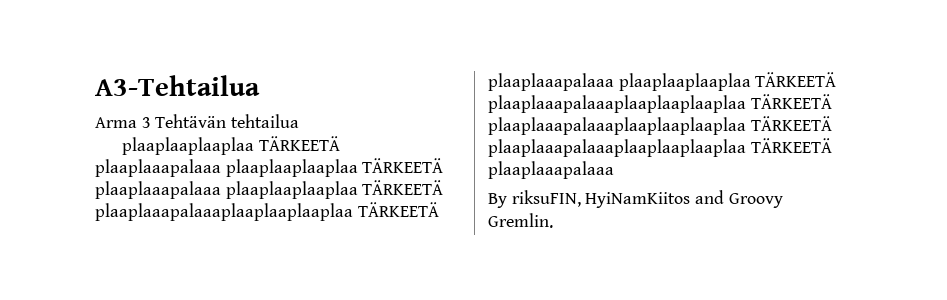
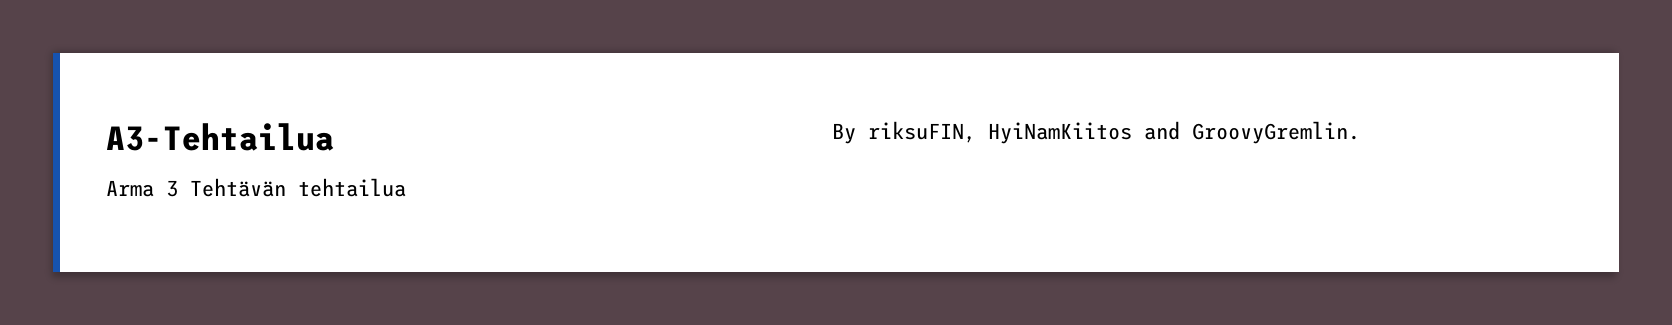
[121,136,340,155] [95,158,444,177] [95,180,444,199] [95,202,439,221] [488,72,837,91] [488,94,832,113] [488,116,832,135] [488,138,832,157] [488,161,614,179] // plaaplaaplaaplaa TÄRKEETÄ plaaplaaapalaaa plaaplaaplaaplaa TÄRKEETÄ plaaplaaapalaaa plaaplaaplaaplaa TÄRKEETÄ plaaplaaapalaaaplaaplaaplaaplaa TÄRKEETÄ plaaplaaapalaaa plaaplaaplaaplaa TÄRKEETÄ plaaplaaapalaaaplaaplaaplaaplaa TÄRKEETÄ plaaplaaapalaaaplaaplaaplaaplaa TÄRKEETÄ plaaplaaapalaaaplaaplaaplaaplaa TÄRKEETÄ plaaplaaapalaaa -> (406, 187) none
[728,193,783,208] [488,213,553,228] Groovy Gremlin. -> [1192,121,1360,144] GroovyGremlin.

